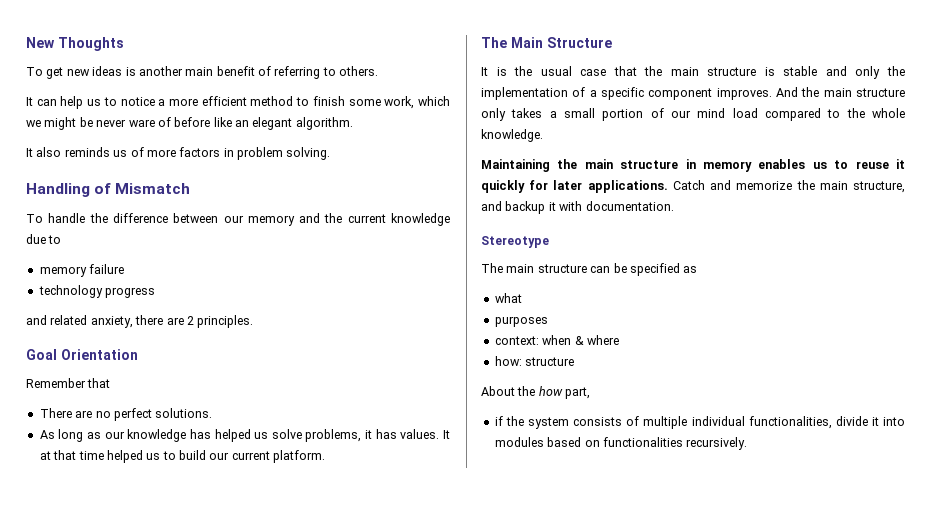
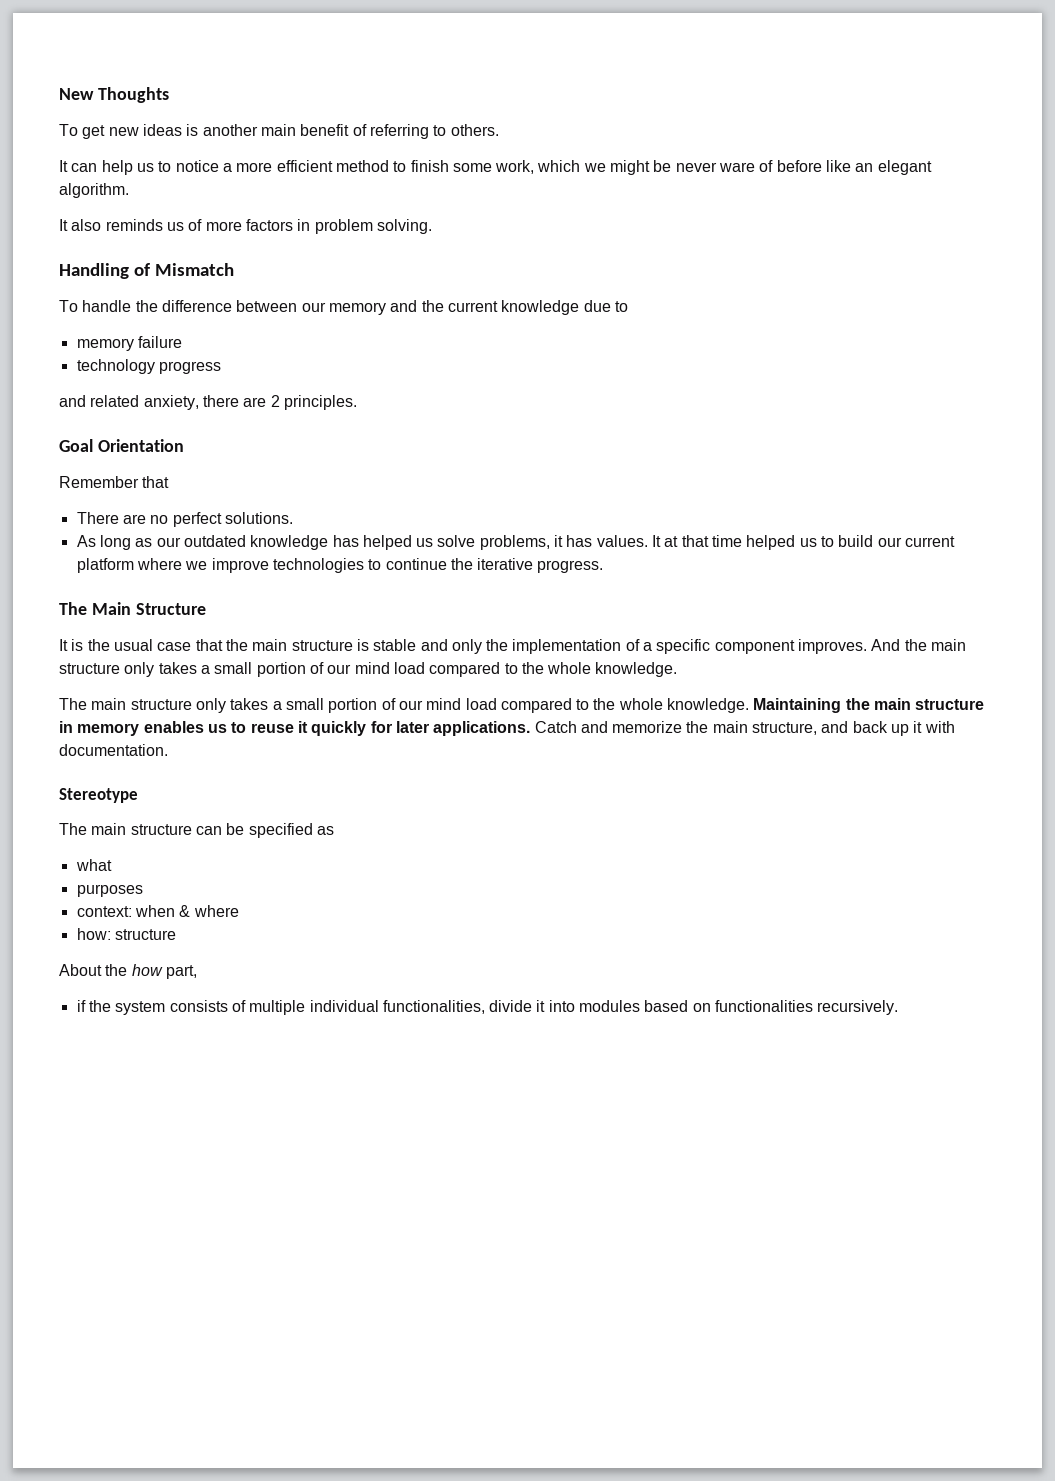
(125, 435) none -> [183,535,246,547] outdated
[273,450,326,463] platform. -> [76,558,604,573] platform where we improve technologies to continue the iterative progress.
(543, 135) none -> [59,698,750,713] The main structure only takes a small portion of our mind load compared to the whole knowledge.
[505,201,546,214] backup -> [852,721,910,736] back up

